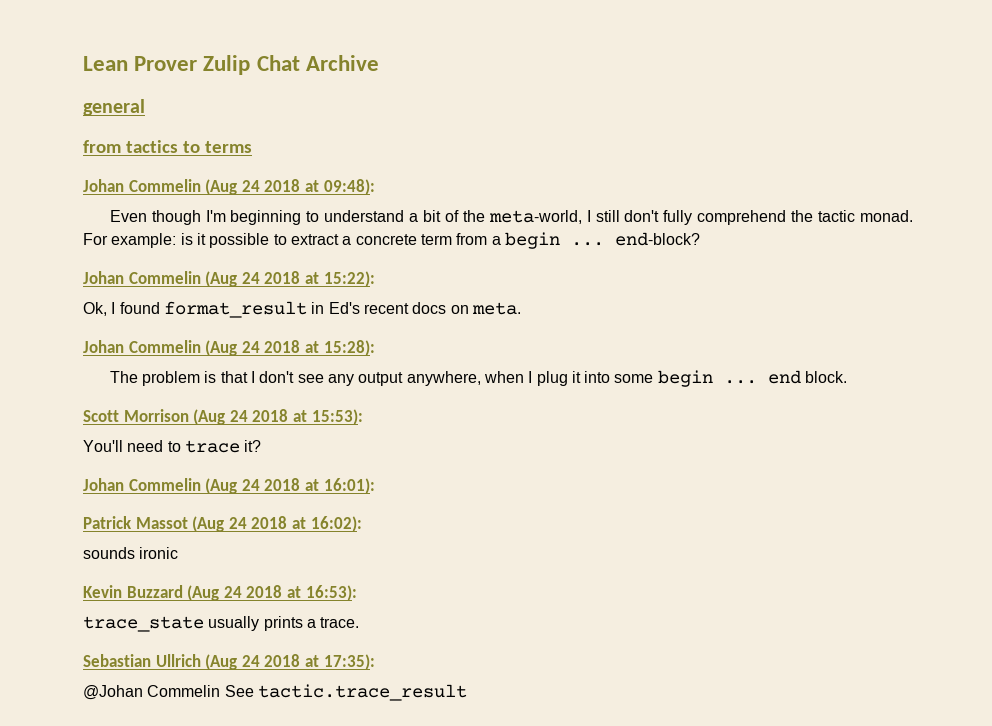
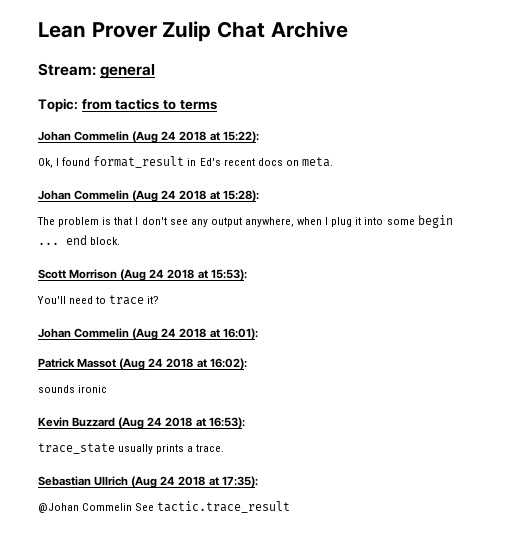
(379, 63) none -> [38,63,96,76] Stream:
(145, 107) none -> [38,98,78,112] Topic:
[83,179,375,195] [109,210,913,225] [83,232,700,249] // Johan Commelin (Aug 24 2018 at 09:48): // Even though I'm beginning to understand a bit of the meta-world, I still don't fully comprehend the tactic monad. For example: is it possible to extract a concrete term from a begin ... end-block? -> (217, 105) none

